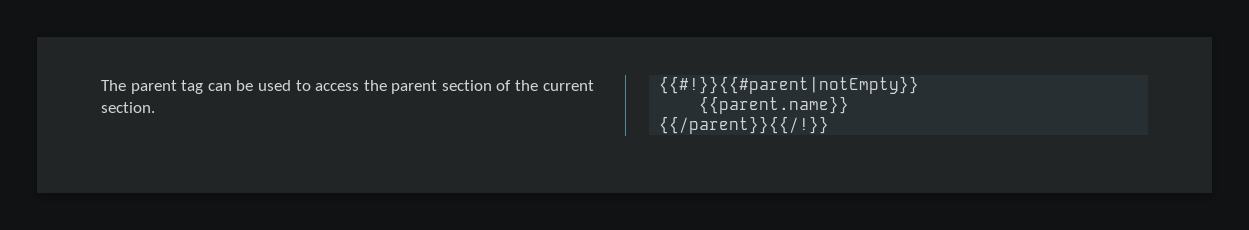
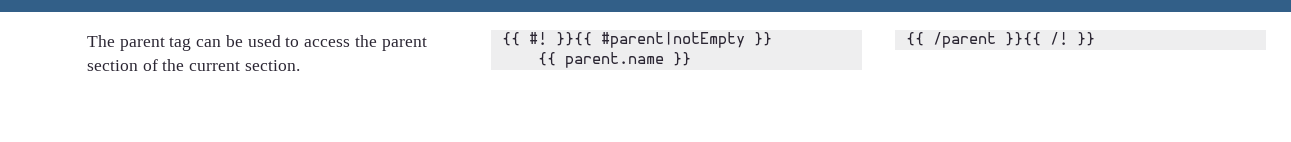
[659,76,920,94] [699,96,850,114] [659,116,830,134] {{#!}}{{#parent|notEmpty}} // {{parent.name}} // {{/parent}}{{/!}} -> [501,32,772,48] [537,52,691,68] [905,32,1095,48] {{ #! }}{{ #parent|notEmpty }} // {{ parent.name }} // {{ /parent }}{{ /! }}

